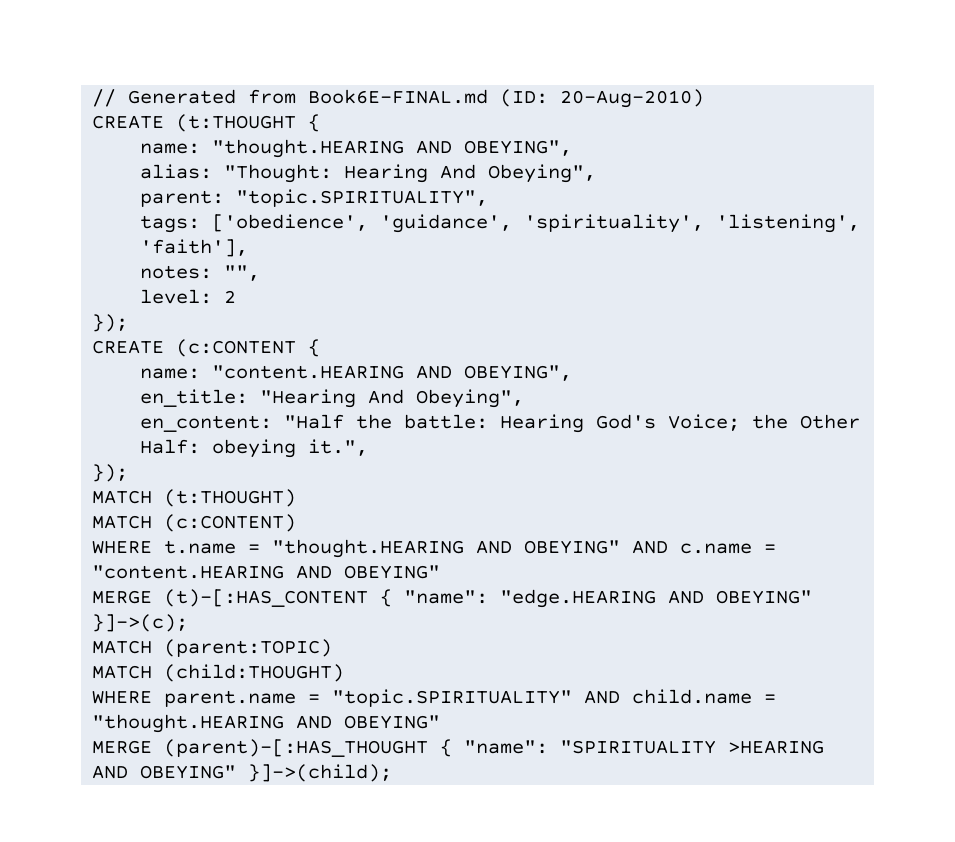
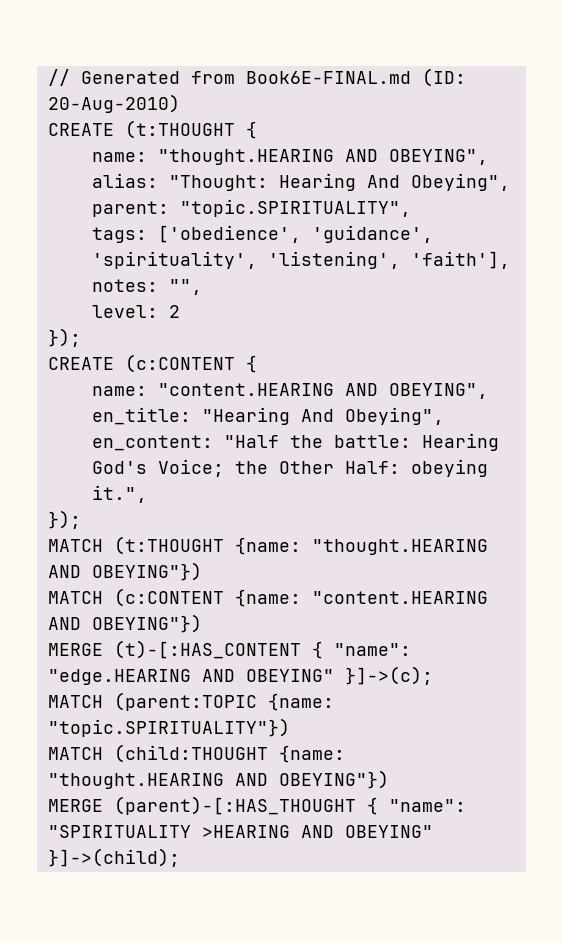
[164,489,297,507] [92,514,297,532] [92,539,777,558] [92,565,441,579] (t:THOUGHT) // MATCH (c:CONTENT) // WHERE t.name = "thought.HEARING AND OBEYING" AND c.name = "content.HEARING AND OBEYING" -> [113,536,488,555] [47,562,202,581] [47,588,488,607] [47,614,202,633] (t:THOUGHT {name: "thought.HEARING AND OBEYING"}) // MATCH (c:CONTENT {name: "content.HEARING AND OBEYING"})
[164,639,333,657] [92,664,345,682] [92,689,777,707] [92,714,441,733] (parent:TOPIC) // MATCH (child:THOUGHT) // WHERE parent.name = "topic.SPIRITUALITY" AND child.name = "thought.HEARING AND OBEYING" -> [113,692,334,711] [47,718,290,737] [47,744,345,763] [47,770,389,789] (parent:TOPIC {name: "topic.SPIRITUALITY"}) // MATCH (child:THOUGHT {name: "thought.HEARING AND OBEYING"})

